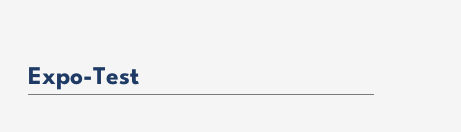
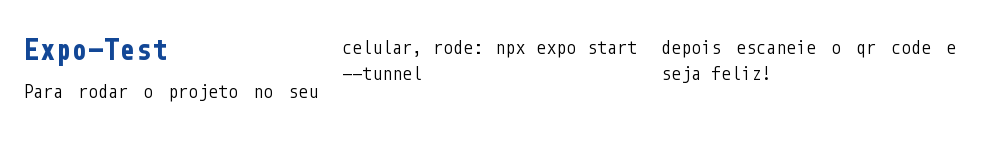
(139, 78) none -> [23,84,318,102] [342,40,637,58] [342,66,422,80] [661,40,956,58] [661,66,771,83] // Para rodar o projeto no seu celular, rode: npx expo start --tunnel // depois escaneie o qr code e seja feliz!

